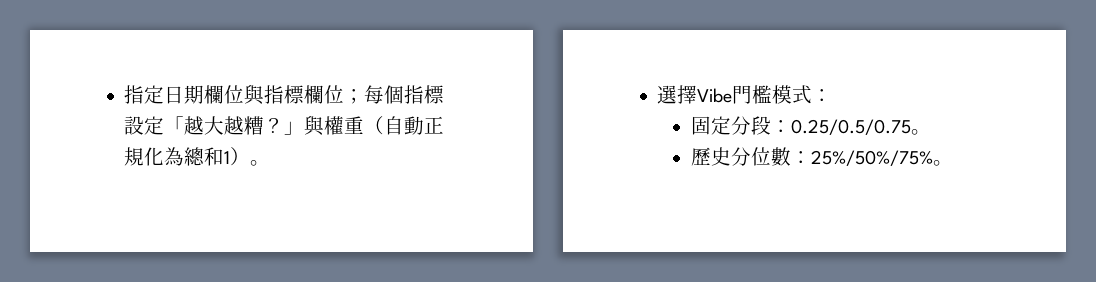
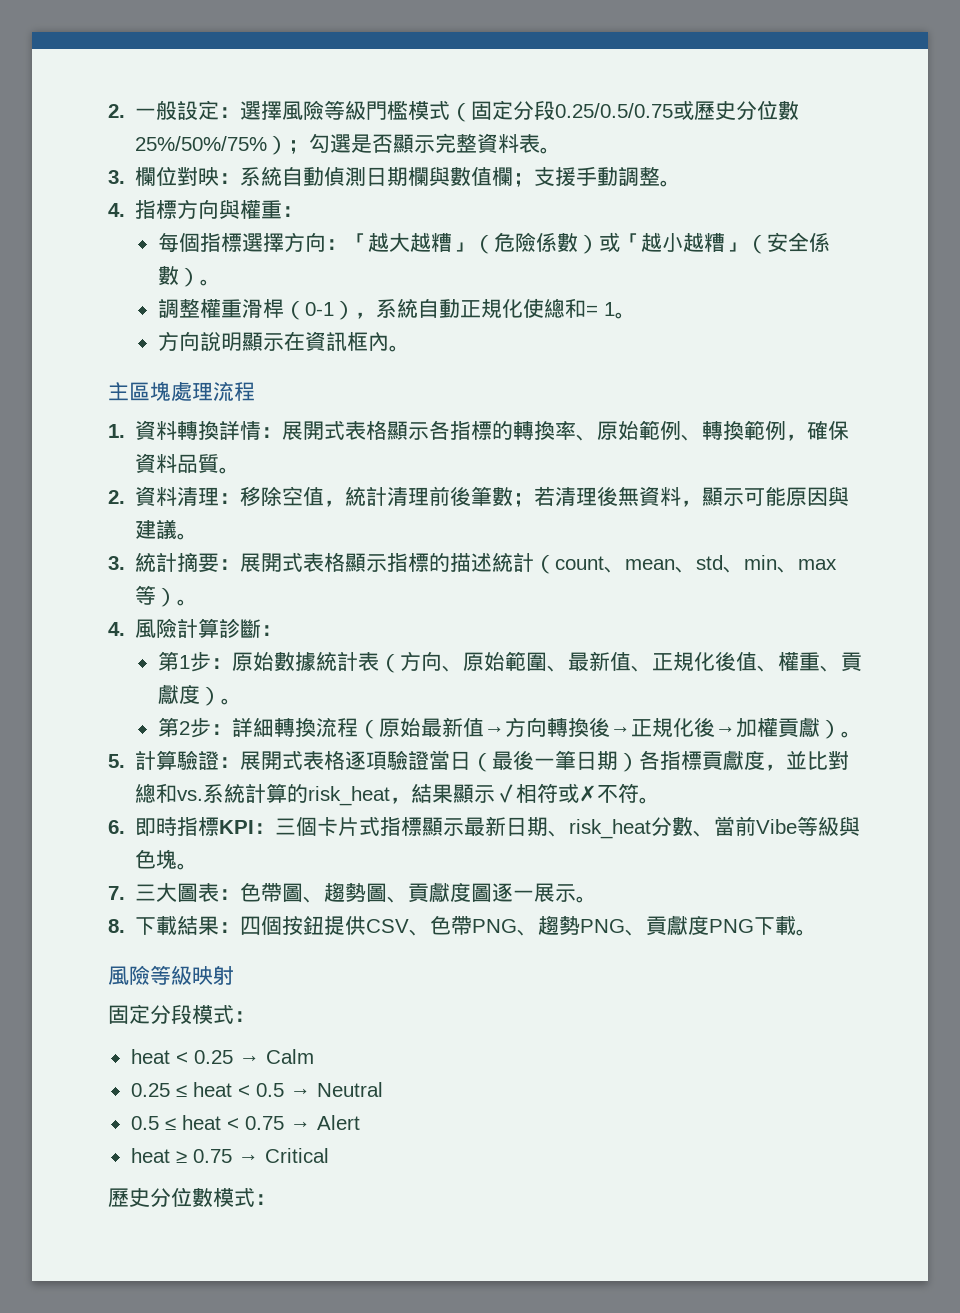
[124,84,445,105] [124,115,445,136] [124,147,271,166] [657,85,833,104] [690,116,931,135] [690,147,953,166] 指定日期欄位與指標欄位；每個指標設定「越大越糟？」與權重（自動正規化為總和1）。 // 選擇Vibe門檻模式： // 固定分段：0.25/0.5/0.75。 // 歷史分位數：25%/50%/75%。 -> [108,100,800,122] [135,133,562,155] [108,166,682,187] [108,199,304,219] [157,232,830,254] [157,266,221,287] [157,298,636,320] [157,331,410,352] [108,381,255,402] [108,420,850,441] [135,453,241,474] [108,486,850,507] [135,519,199,540] [108,552,838,574] [135,585,199,607] [108,618,283,638] [157,651,862,673] [157,684,242,706] [157,717,862,739] [108,750,850,772] [135,783,661,806] [108,816,861,839] [135,849,199,870] [108,882,598,903] [108,915,818,936] [108,965,234,985] [108,1004,255,1024] [130,1049,314,1064] [130,1082,383,1097] [130,1115,360,1130] [130,1148,329,1163] [108,1187,276,1208] 2.一般設定：選擇風險等級門檻模式（固定分段0.25/0.5/0.75或歷史分位數25%/50%/75%）；勾選是否顯示完整資料表。 // 3.欄位對映：系統自動偵測日期欄與數值欄；支援手動調整。 // 4.指標方向與權重： // 每個指標選擇方向：「越大越糟」（危險係數）或「越小越糟」（安全係數）。 // 調整權重滑桿（0-1），系統自動正規化使總和= 1。 // 方向說明顯示在資訊框內。 // 主區塊處理流程 // 1.資料轉換詳情：展開式表格顯示各指標的轉換率、原始範例、轉換範例，確保資料品質。 // 2.資料清理：移除空值，統計清理前後筆數；若清理後無資料，顯示可能原因與建議。 // 3.統計摘要：展開式表格顯示指標的描述統計（count、mean、std、min、max等）。 // 4.風險計算診斷： // 第1步：原始數據統計表（方向、原始範圍、最新值、正規化後值、權重、貢獻度）。 // 第2步：詳細轉換流程（原始最新值→方向轉換後→正規化後→加權貢獻）。 // 5.計算驗證：展開式表格逐項驗證當日（最後一筆日期）各指標貢獻度，並比對總和vs.系統計算的risk_heat，結果顯示✓相符或✗不符。 // 6.即時指標KPI：三個卡片式指標顯示最新日期、risk_heat分數、當前Vibe等級與色塊。 // 7.三大圖表：色帶圖、趨勢圖、貢獻度圖逐一展示。 // 8.下載結果：四個按鈕提供CSV、色帶PNG、趨勢PNG、貢獻度PNG下載。 // 風險等級映射 // 固定分段模式： // heat < 0.25 → Calm // 0.25 ≤ heat < 0.5 → Neutral // 0.5 ≤ heat < 0.75 → Alert // heat ≥ 0.75 → Critical // 歷史分位數模式：

